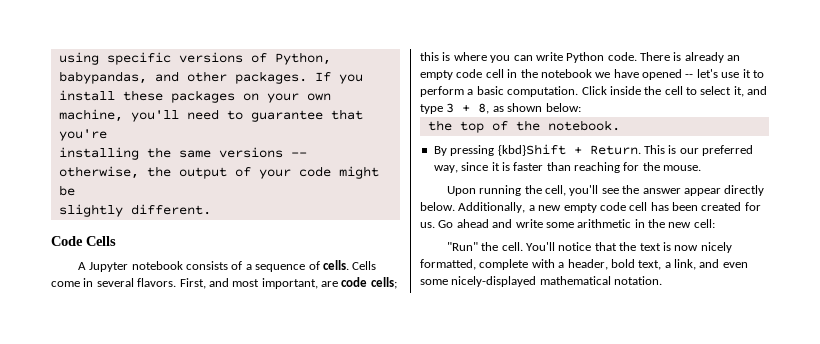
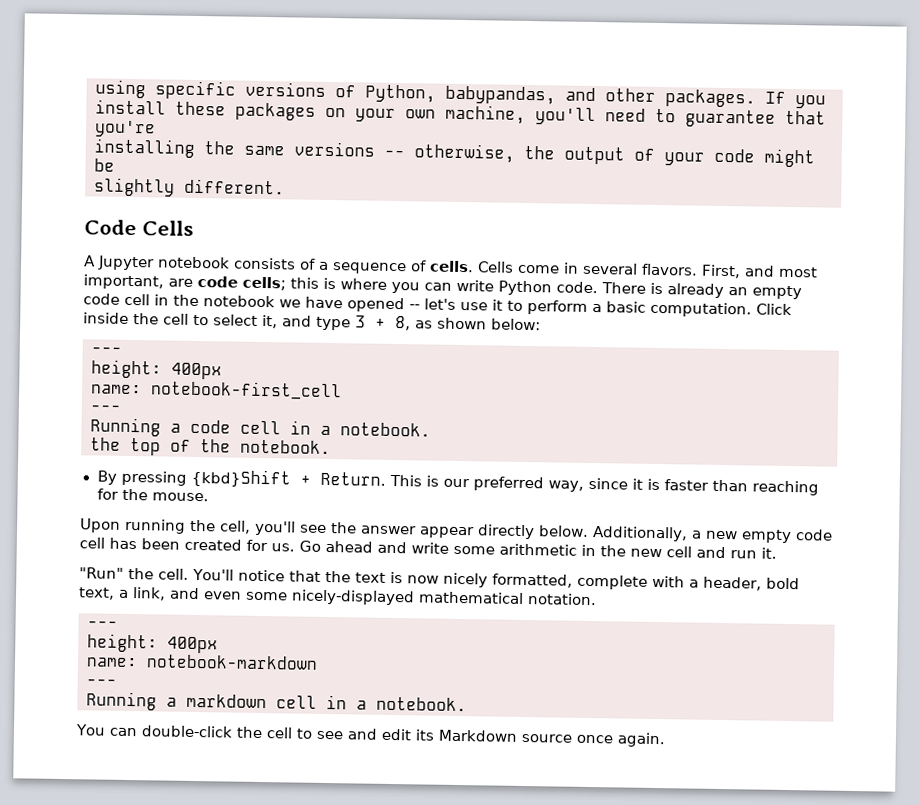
(581, 107) none -> [91,346,122,354] [91,359,222,380] [91,380,342,401] [90,404,121,412] [90,417,431,437] // --- // height: 400px // name: notebook-first_cell // --- // Running a code cell in a notebook.
[693,219,715,228] cell: -> [666,546,777,559] cell and run it.
(663, 280) none -> [87,620,118,628] [87,633,218,654] [86,654,318,670] [86,678,117,686] [86,691,467,712] [75,724,666,748] // --- // height: 400px // name: notebook-markdown // --- // Running a markdown cell in a notebook. // You can double-click the cell to see and edit its Markdown source once again.

